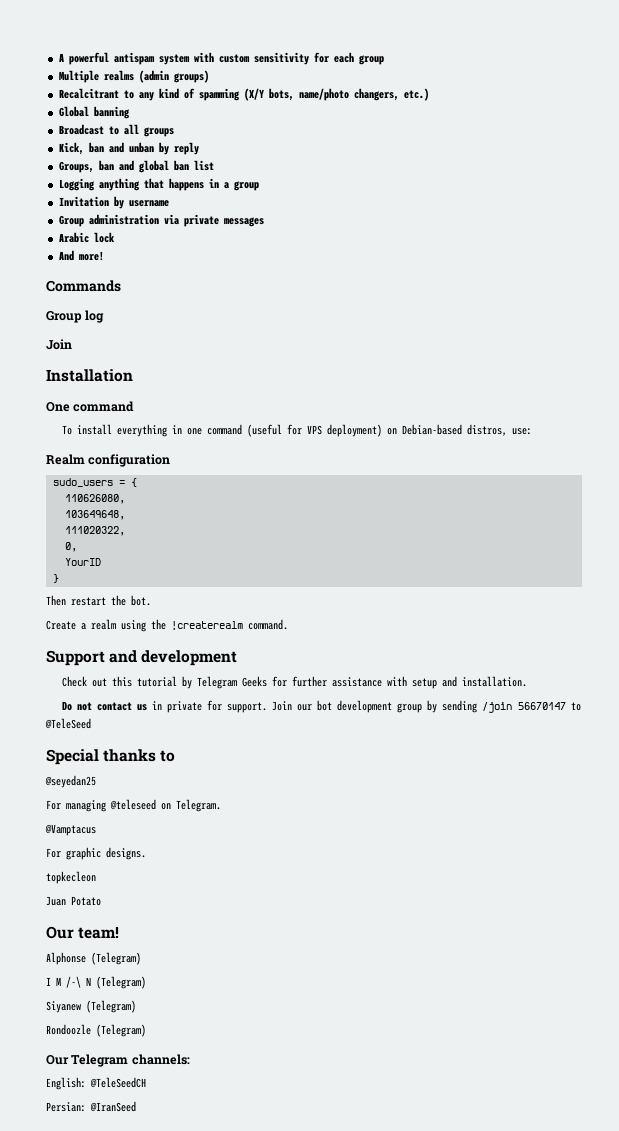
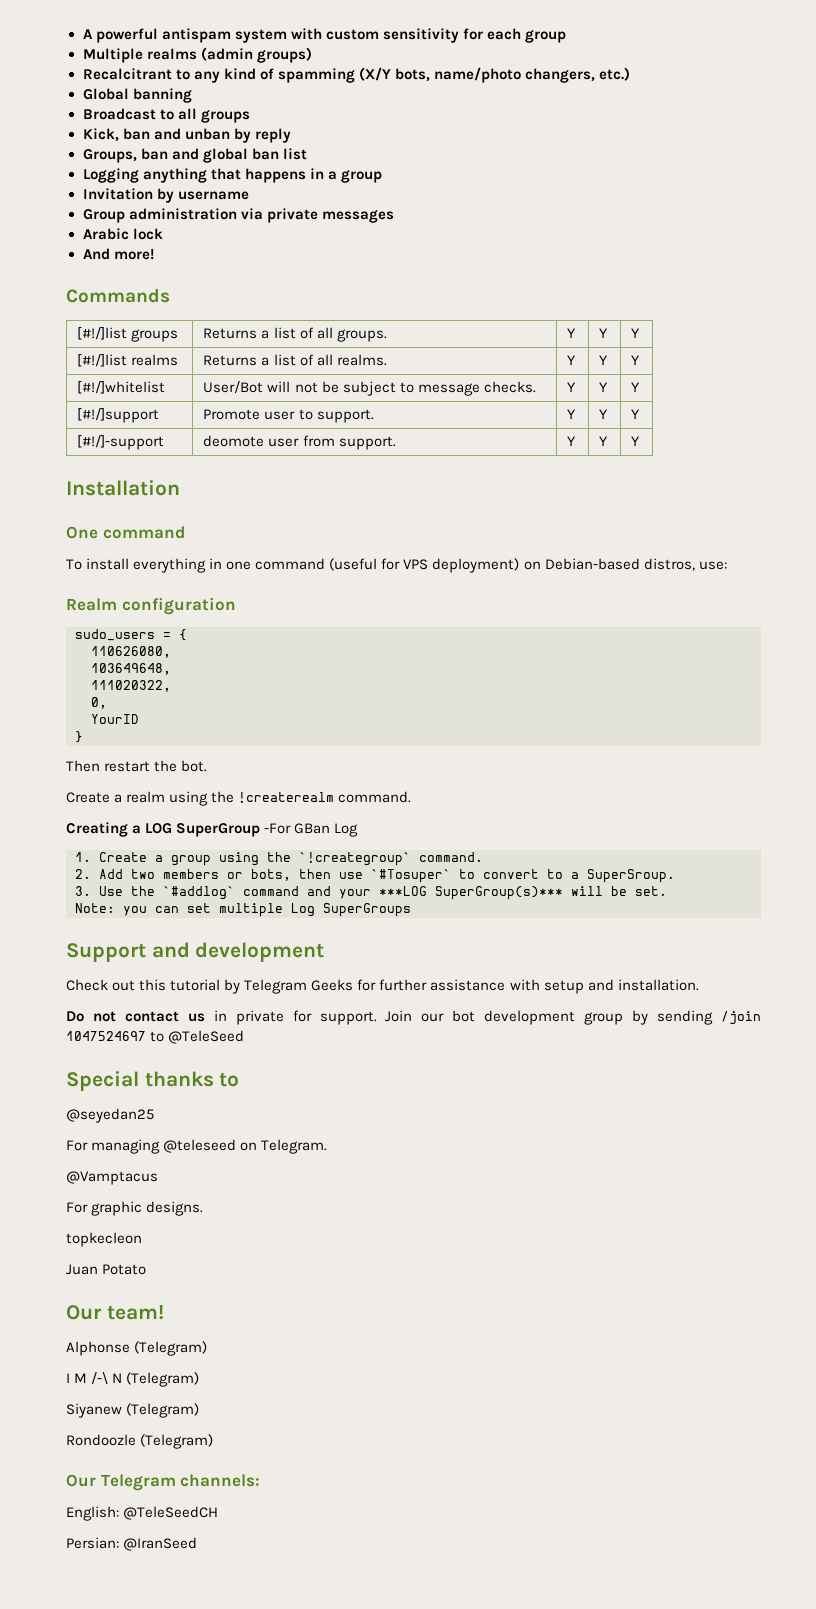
[46,310,105,323] [46,339,72,350] // Group log // Join -> [77,327,179,342] [203,327,387,342] [567,328,577,338] [599,328,609,338] [631,328,641,338] [77,354,179,367] [203,354,387,366] [567,355,577,365] [599,355,609,365] [631,355,641,365] [77,381,166,394] [203,381,536,396] [567,382,577,392] [599,382,609,392] [631,382,641,392] [77,408,160,423] [203,409,374,423] [567,409,577,419] [599,409,609,419] [631,409,641,419] [77,435,165,450] [203,435,396,450] [567,436,577,446] [599,436,609,446] [631,436,641,446] // [#!/]list groups | Returns a list of all groups. | Y | Y | Y // [#!/]list realms | Returns a list of all realms. | Y | Y | Y // [#!/]whitelist | User/Bot will not be subject to message checks. | Y | Y | Y // [#!/]support | Promote user to support. | Y | Y | Y // [#!/]-support | deomote user from support. | Y | Y | Y
(288, 624) none -> [66,822,359,837] [75,852,483,866] [75,869,675,883] [75,886,667,900] [75,903,411,917] // Creating a LOG SuperGroup -For GBan Log // 1. Create a group using the `!creategroup` command. // 2. Add two members or bots, then use `#Tosuper` to convert to a SuperSroup. // 3. Use the `#addlog` command and your ***LOG SuperGroup(s)*** will be set. // Note: you can set multiple Log SuperGroups
[517,702,566,710] 56670147 -> [66,1031,146,1041] 1047524697

